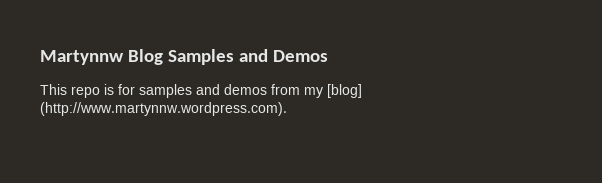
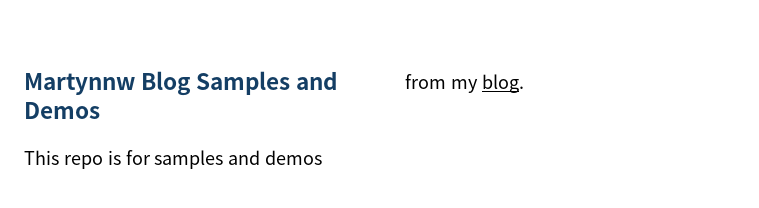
[327,84,362,98] [40,102,287,116] [blog] (http://www.martynnw.wordpress.com). -> [481,74,524,93] blog.

